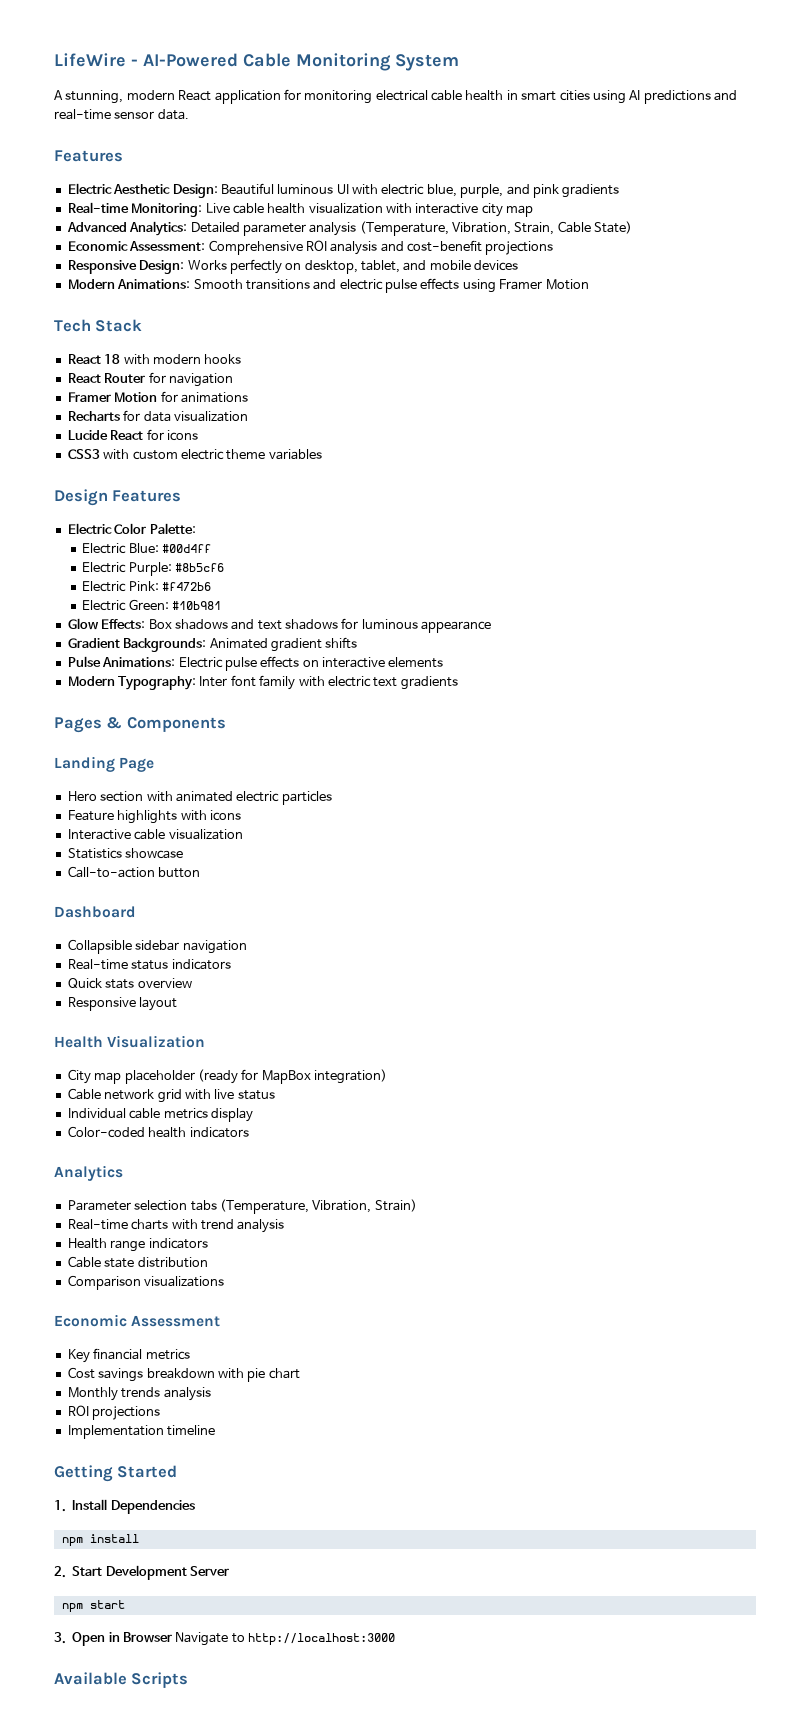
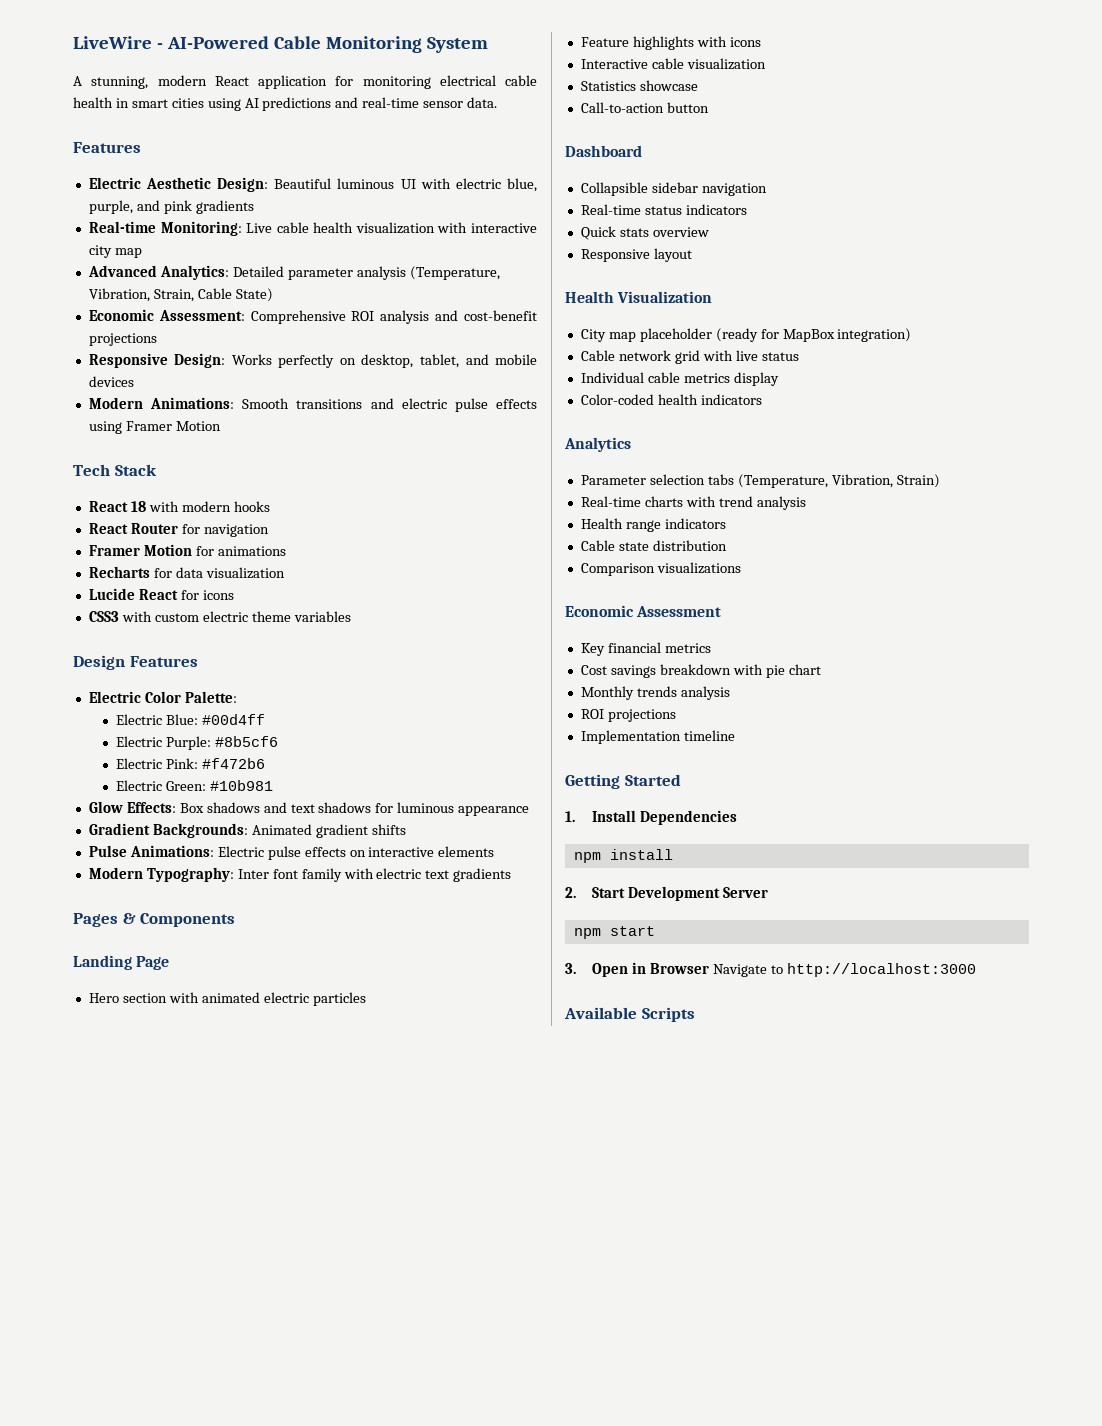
[54,53,126,67] LifeWire -> [73,36,152,49] LiveWire

